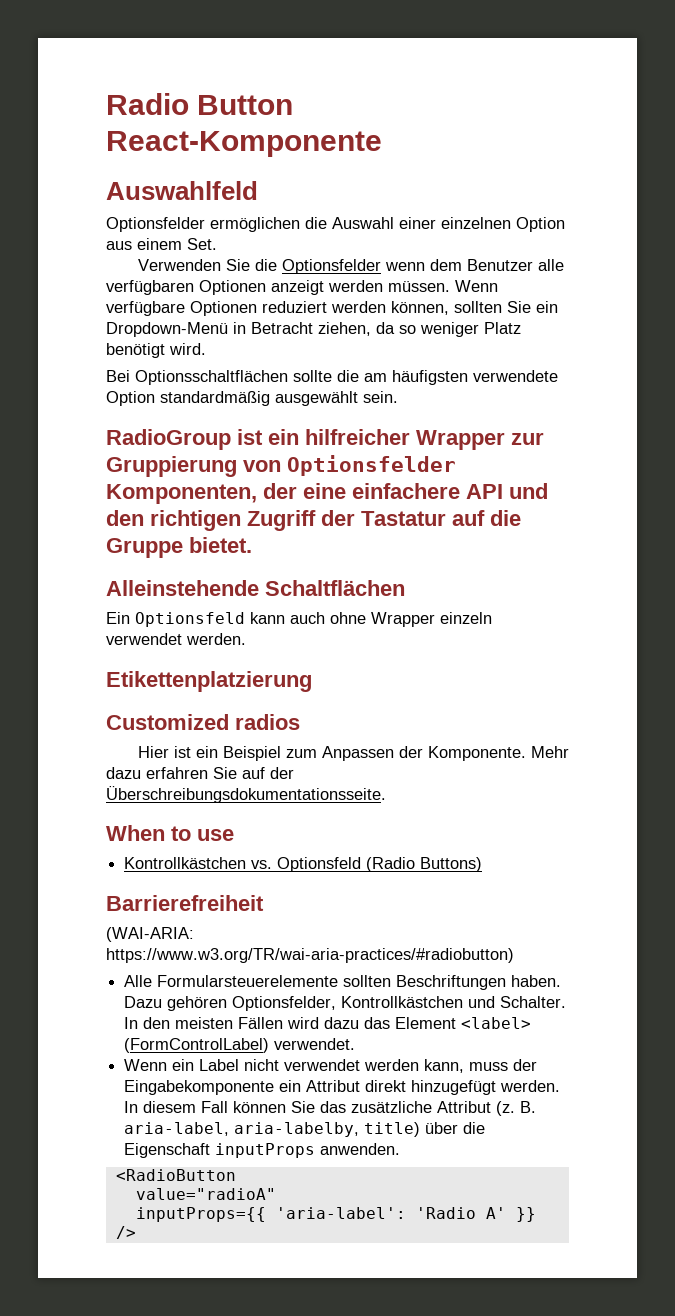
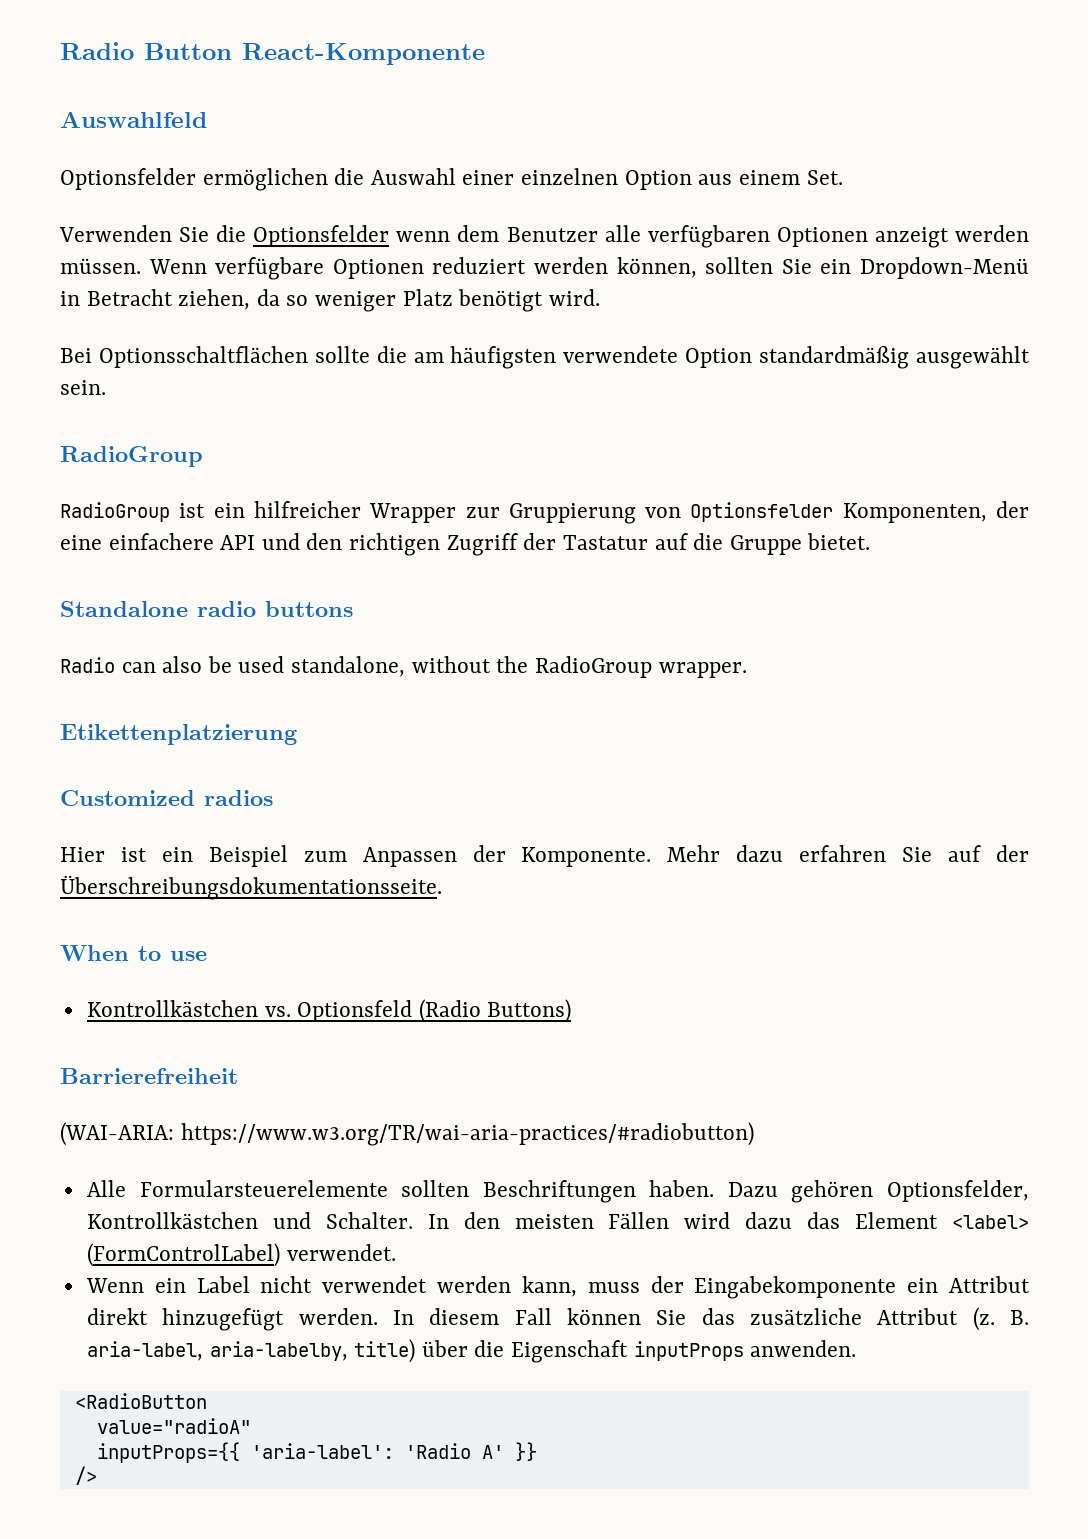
(231, 439) none -> [60,502,170,522] // RadioGroup
[106,580,405,596] [106,612,492,627] [106,633,246,645] Alleinstehende Schaltflächen // Ein Optionsfeld kann auch ohne Wrapper einzeln verwendet werden. -> [60,601,353,617] [60,656,747,678] Standalone radio buttons // Radio can also be used standalone, without the RadioGroup wrapper.

